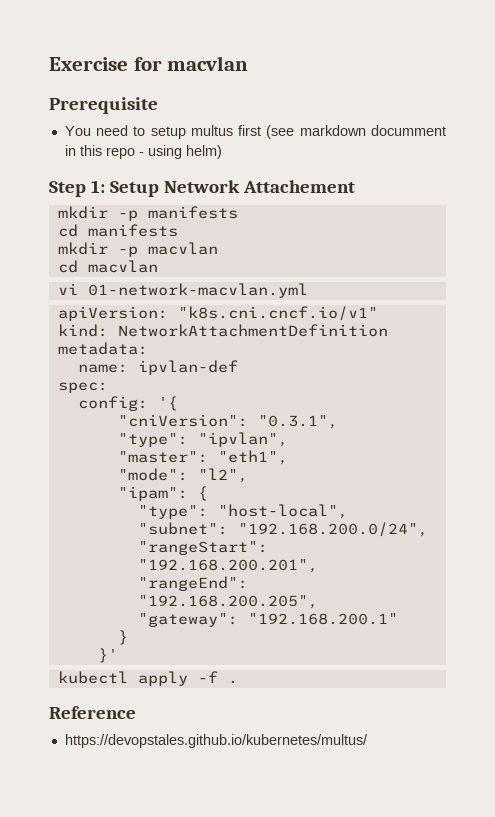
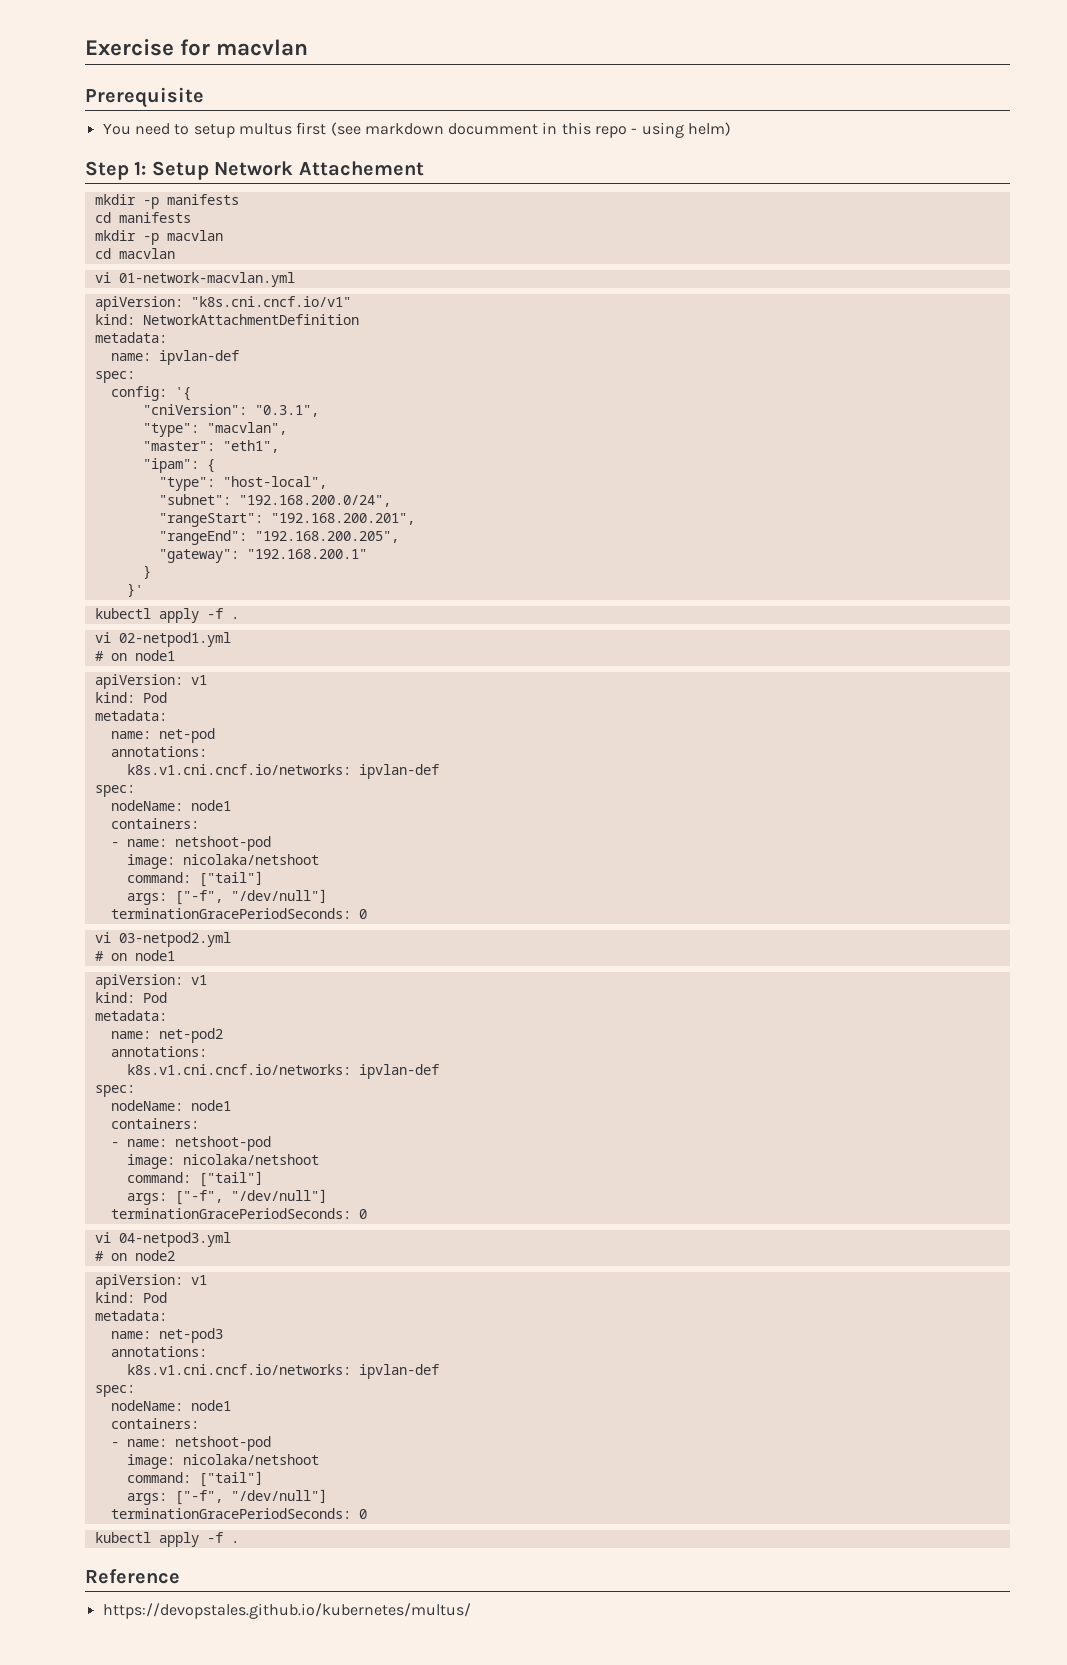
[197,432,288,447] "ipvlan", -> [206,422,287,435] "macvlan",
[117,468,248,483] // "mode": "l2", -> (279, 446) none
(238, 682) none -> [94,632,231,647] [94,650,175,661] [94,674,207,689] [94,692,167,703] [94,710,167,721] [110,728,215,743] [110,746,207,757] [126,764,439,779] [94,785,135,797] [110,800,231,811] [110,818,199,829] [110,836,271,851] [126,854,319,869] [126,871,263,887] [126,889,327,905] [110,908,367,919] [94,932,231,947] [94,950,175,961] [94,974,207,989] [94,992,167,1003] [94,1010,167,1021] [110,1028,223,1043] [110,1046,207,1057] [126,1064,439,1079] [94,1085,135,1097] [110,1100,231,1111] [110,1118,199,1129] [110,1136,271,1151] [126,1154,319,1169] [126,1171,263,1187] [126,1189,327,1205] [110,1208,367,1219] [94,1232,231,1247] [94,1250,175,1261] [94,1274,207,1289] [94,1292,167,1303] [94,1310,167,1321] [110,1328,223,1343] [110,1346,207,1357] [126,1364,439,1379] [94,1385,135,1397] [110,1400,231,1411] [110,1418,199,1429] [110,1436,271,1451] [126,1454,319,1469] [126,1471,263,1487] [126,1489,327,1505] [110,1508,367,1519] [94,1532,239,1547] // vi 02-netpod1.yml // # on node1 // apiVersion: v1 // kind: Pod // metadata: // name: net-pod // annotations: // k8s.v1.cni.cncf.io/networks: ipvlan-def // spec: // nodeName: node1 // containers: // - name: netshoot-pod // image: nicolaka/netshoot // command: ["tail"] // args: ["-f", "/dev/null"] // terminationGracePeriodSeconds: 0 // vi 03-netpod2.yml // # on node1 // apiVersion: v1 // kind: Pod // metadata: // name: net-pod2 // annotations: // k8s.v1.cni.cncf.io/networks: ipvlan-def // spec: // nodeName: node1 // containers: // - name: netshoot-pod // image: nicolaka/netshoot // command: ["tail"] // args: ["-f", "/dev/null"] // terminationGracePeriodSeconds: 0 // vi 04-netpod3.yml // # on node2 // apiVersion: v1 // kind: Pod // metadata: // name: net-pod3 // annotations: // k8s.v1.cni.cncf.io/networks: ipvlan-def // spec: // nodeName: node1 // containers: // - name: netshoot-pod // image: nicolaka/netshoot // command: ["tail"] // args: ["-f", "/dev/null"] // terminationGracePeriodSeconds: 0 // kubectl apply -f .

